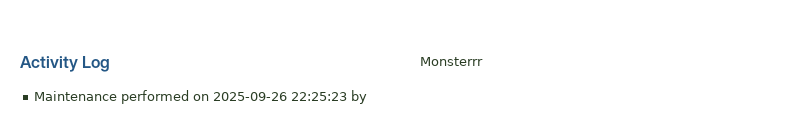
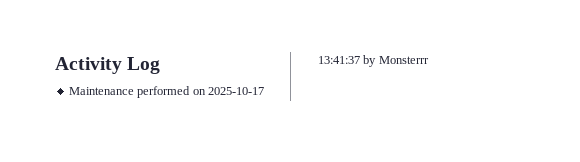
[213,92,348,101] 2025-09-26 22:25:23 -> [207,87,264,95] [317,56,360,64] 2025-10-17 13:41:37

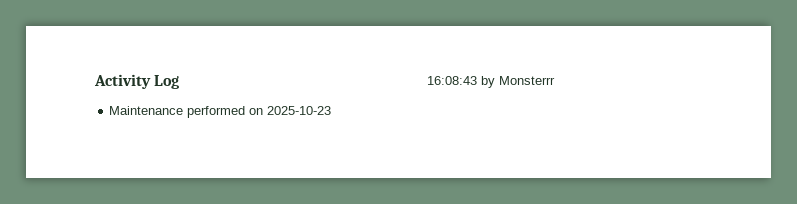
[207,87,264,95] [317,56,360,64] 2025-10-17 13:41:37 -> [267,106,332,115] [427,76,478,85] 2025-10-23 16:08:43

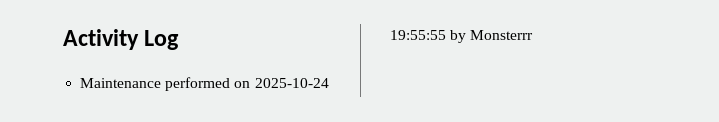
[267,106,332,115] [427,76,478,85] 2025-10-23 16:08:43 -> [254,78,329,88] [390,30,447,40] 2025-10-24 19:55:55

